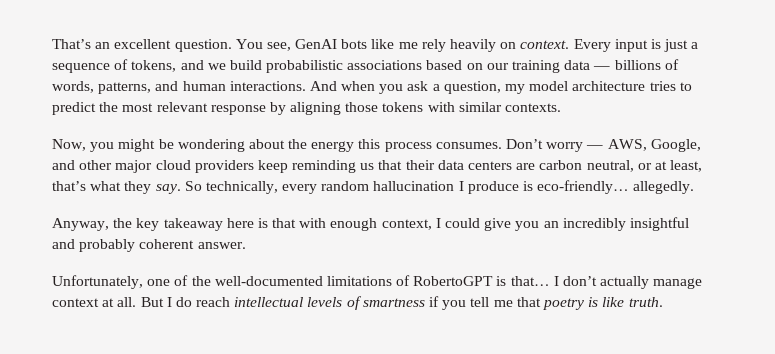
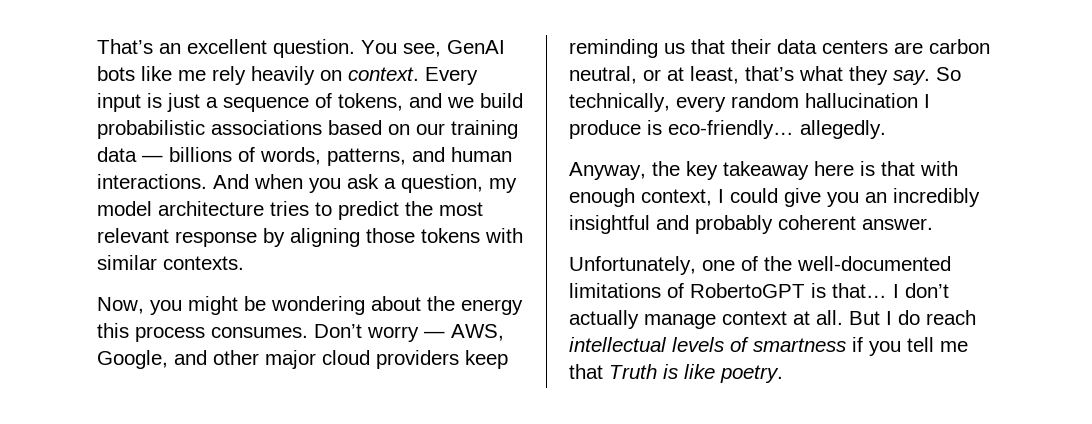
[542,298,584,310] poetry -> [609,364,657,379] Truth
[628,297,663,307] truth. -> [720,365,783,383] poetry.

